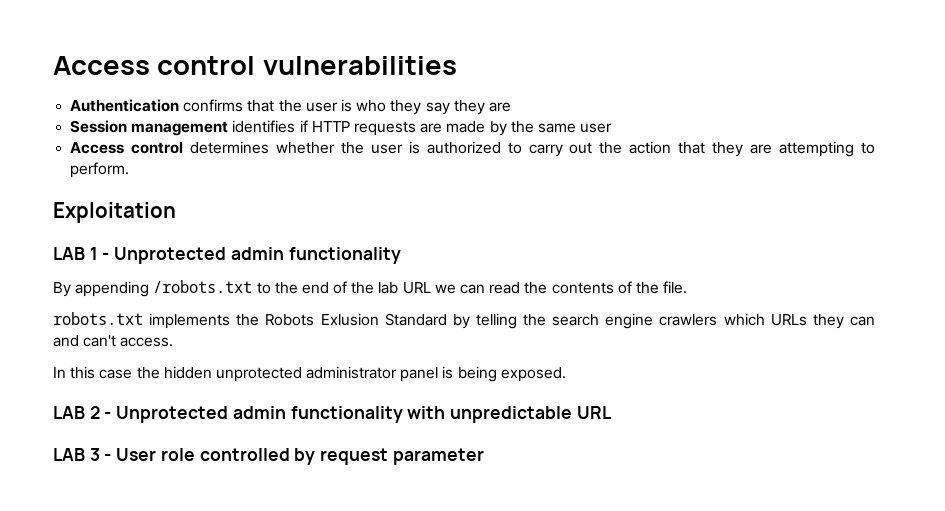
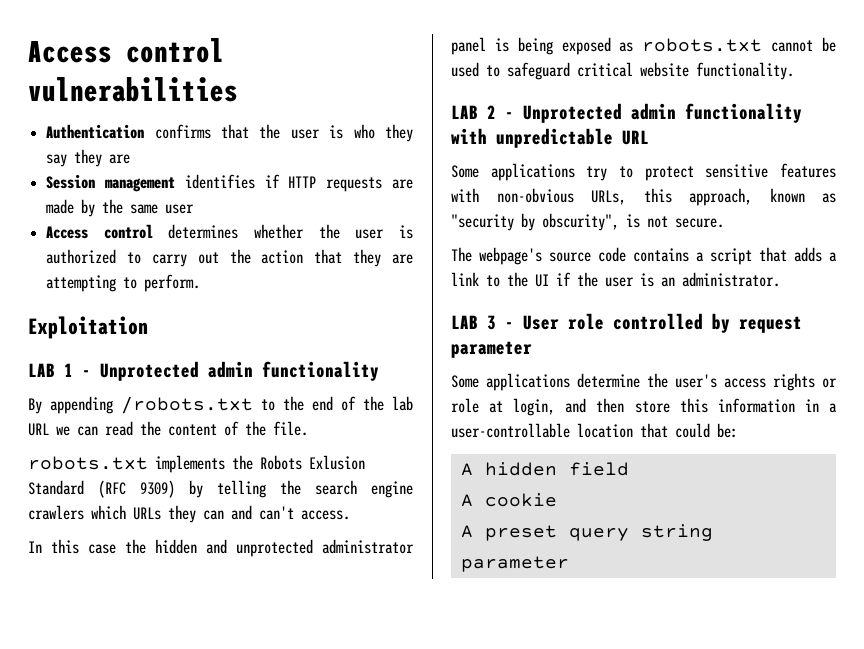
[551,282,614,294] contents -> [168,424,217,436] content
(447, 319) none -> [98,480,175,498] (RFC 9309)
(212, 372) none -> [206,539,227,554] and
[500,367,566,382] exposed. -> [561,37,836,55] [451,62,794,80] exposed as robots.txt cannot be used to safeguard critical website functionality.
(612, 412) none -> [451,163,836,181] [451,188,836,206] [451,213,724,231] [451,247,837,265] [451,272,780,287] // Some applications try to protect sensitive features with non-obvious URLs, this approach, known as "security by obscurity", is not secure. // The webpage's source code contains a script that adds a link to the UI if the user is an administrator.
(484, 456) none -> [451,373,837,391] [451,398,837,416] [451,423,738,438] [460,462,629,476] [460,493,557,507] [460,524,713,541] [460,556,569,572] // Some applications determine the user's access rights or role at login, and then store this information in a user-controllable location that could be: // A hidden field // A cookie // A preset query string parameter

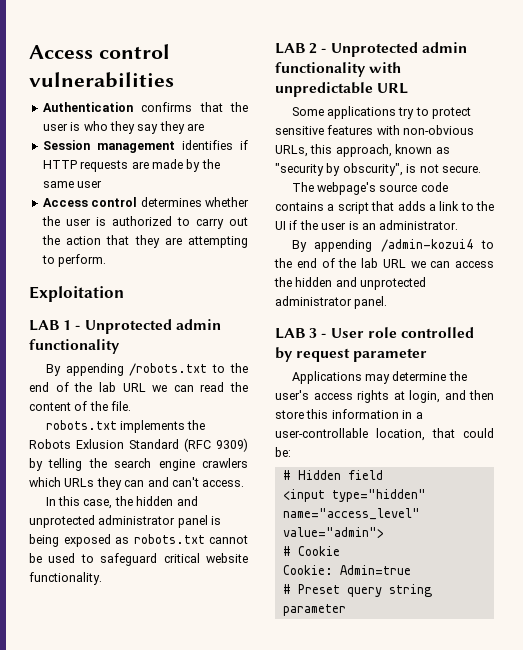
[88,544,116,554] case -> [83,499,113,509] case,
(780, 279) none -> [291,239,494,252] [274,258,494,268] [274,277,427,290] [275,296,388,309] // By appending /admin-kozui4 to the end of the lab URL we can access the hidden and unprotected administrator panel.
[451,373,570,391] Some applications -> [291,371,391,384] Applications may
[822,378,837,388] [451,398,479,413] or role -> (389, 396) none
[577,423,633,438] location -> [376,428,425,441] location,
[460,462,557,476] A hidden -> [282,470,341,480] # Hidden
[460,493,557,507] [460,525,557,541] A cookie // A preset -> [282,489,426,502] [282,508,420,520] [282,527,384,538] [282,546,340,556] [282,565,411,575] [282,584,340,594] <input type="hidden" name="access_level" value="admin"> // # Cookie // Cookie: Admin=true // # Preset

